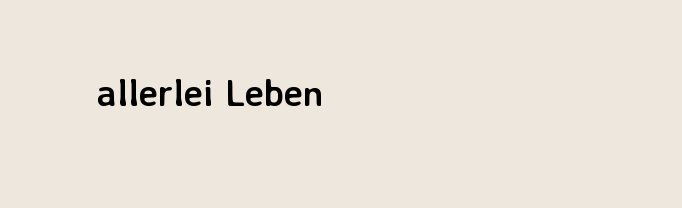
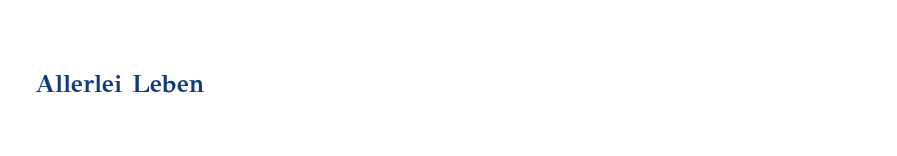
[97,79,214,106] allerlei -> [35,75,122,92] Allerlei

